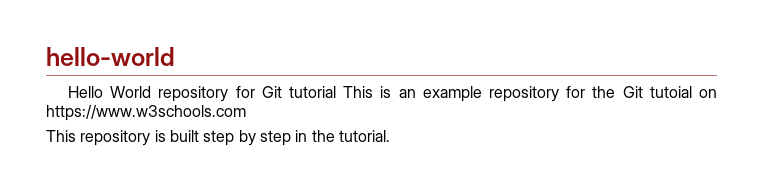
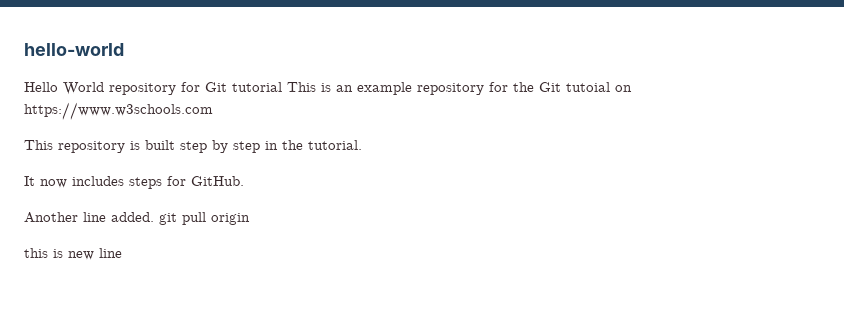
(390, 136) none -> [24,176,244,189] [24,212,250,225] [24,248,122,260] // It now includes steps for GitHub. // Another line added. git pull origin // this is new line

